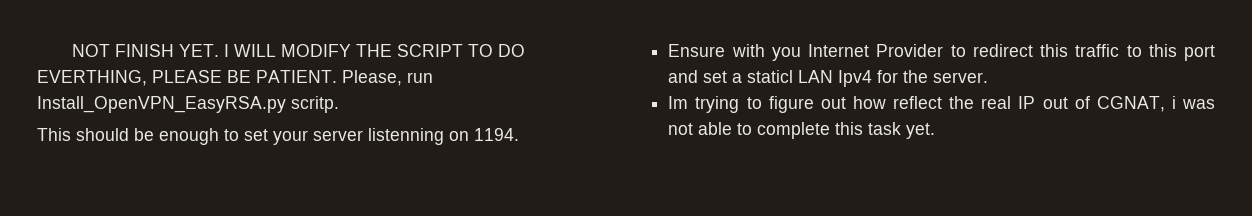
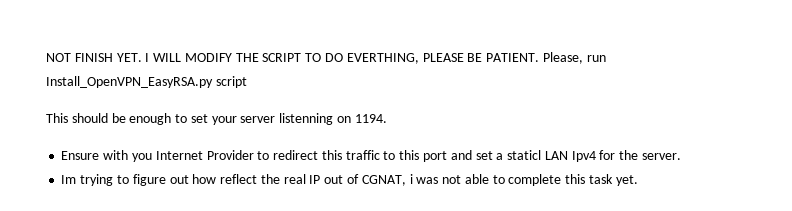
[291,96,339,113] scritp. -> [215,76,247,88] script

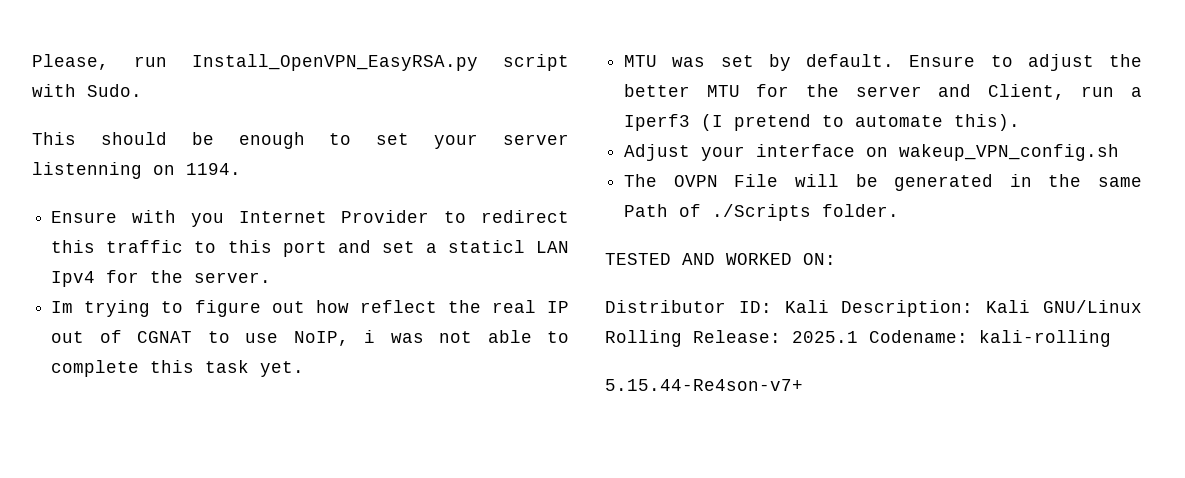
[46,53,540,64] NOT FINISH YET. I WILL MODIFY THE SCRIPT TO DO EVERTHING, PLEASE BE PATIENT. -> (32, 62) none
(247, 82) none -> [32,84,142,97] with Sudo.
[361,175,406,186] CGNAT, -> [137,331,349,346] CGNAT to use NoIP,
(638, 180) none -> [624,54,1142,71] [624,84,1142,100] [624,114,1021,131] [624,144,1120,161] [624,174,1142,191] [624,204,900,221] [605,253,836,265] [605,300,1142,317] [605,330,1111,347] [605,379,803,391] // MTU was set by default. Ensure to adjust the better MTU for the server and Client, run a Iperf3 (I pretend to automate this). // Adjust your interface on wakeup_VPN_config.sh // The OVPN File will be generated in the same Path of ./Scripts folder. // TESTED AND WORKED ON: // Distributor ID: Kali Description: Kali GNU/Linux Rolling Release: 2025.1 Codename: kali-rolling // 5.15.44-Re4son-v7+

